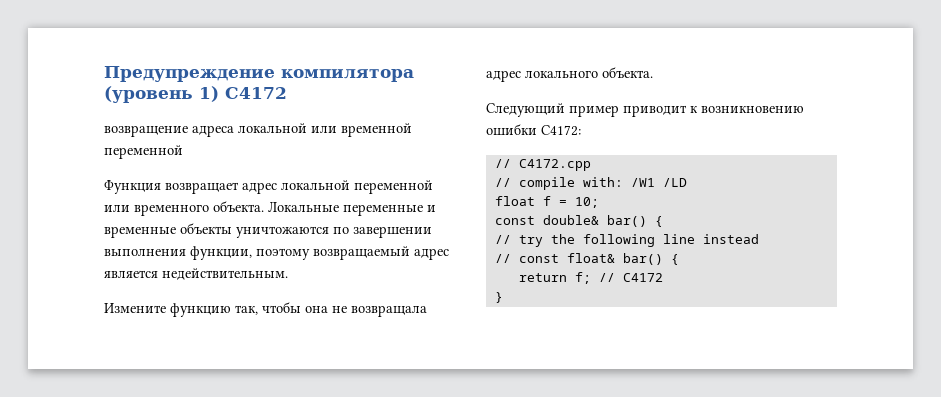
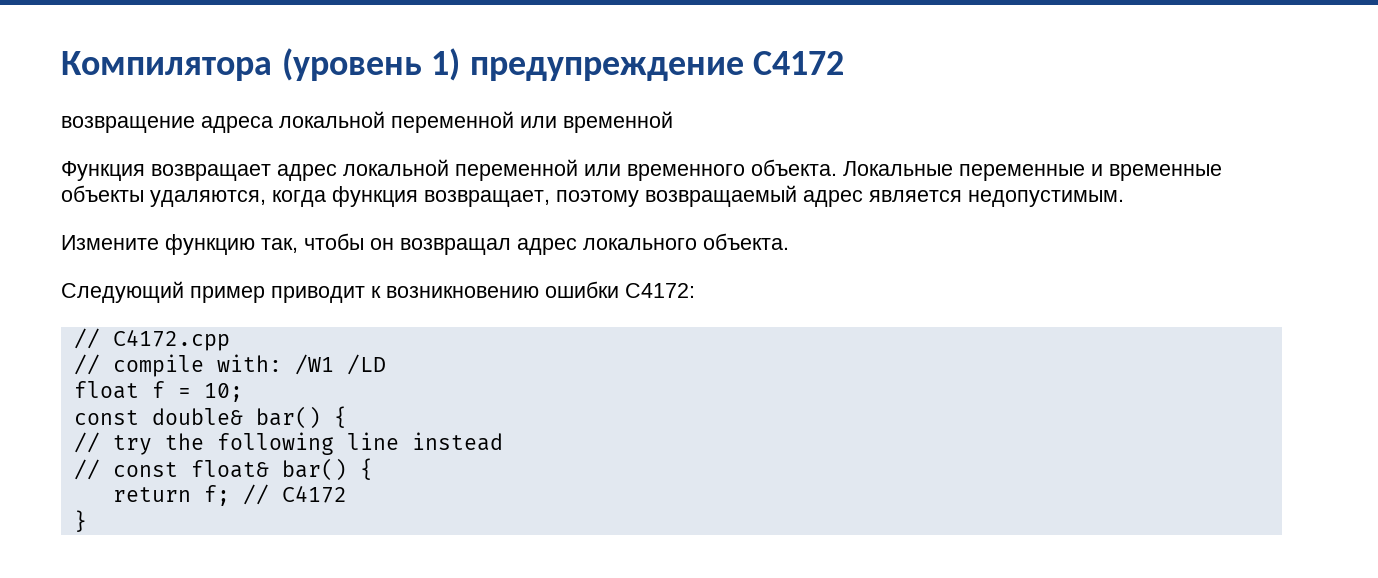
[104,66,414,82] Предупреждение компилятора -> [61,51,272,81] Компилятора
(219, 94) none -> [469,57,744,81] предупреждение
(307, 128) none -> [391,111,514,133] переменной
[104,145,183,159] переменной -> (673, 122) none
[236,226,432,238] [104,246,252,260] уничтожаются по завершении выполнения функции, -> [150,186,550,207] удаляются, когда функция возвращает,
[162,268,288,280] недействительным. -> [968,190,1124,207] недопустимым.
[305,305,427,317] она не возвращала -> [370,238,511,255] он возвращал

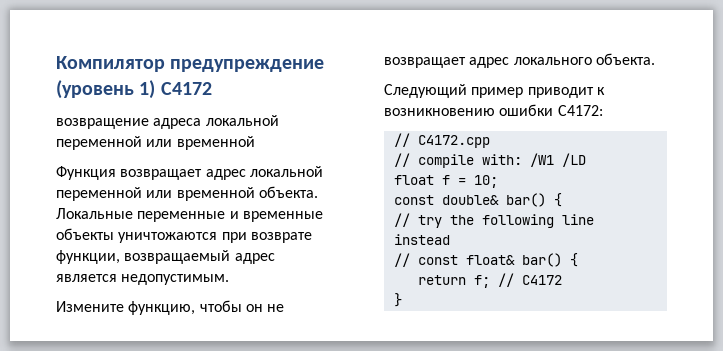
[61,51,272,81] Компилятора -> [56,56,325,72] Компилятор предупреждение
[469,57,744,81] предупреждение -> (156, 89) none
[627,164,745,181] временного -> [176,187,255,201] временной
[150,186,639,207] удаляются, когда функция возвращает, поэтому -> [118,232,312,243] [56,250,120,264] уничтожаются при возврате функции,
[165,233,511,255] функцию так, чтобы он возвращал -> [128,300,285,315] [384,57,466,68] функцию, чтобы он не возвращает

